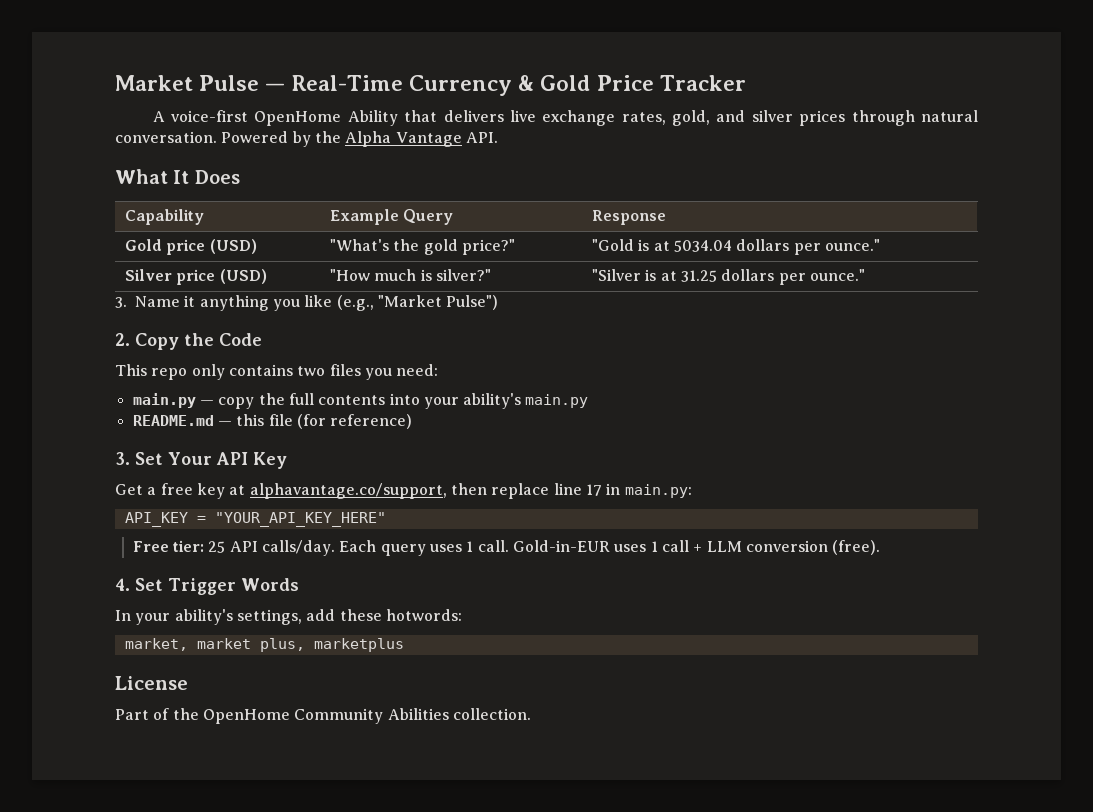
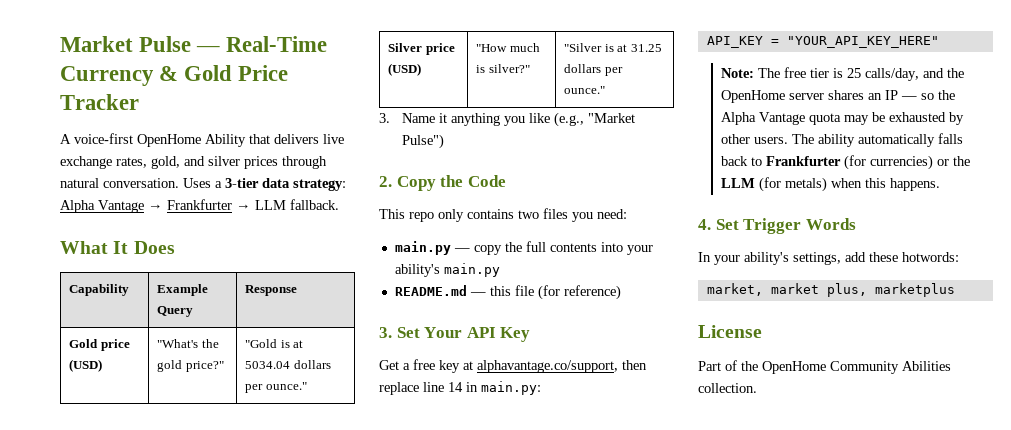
[221,131,498,147] Powered by the Alpha Vantage API. -> [183,178,346,191] [60,199,339,213] Uses a 3-tier data strategy: Alpha Vantage → Frankfurter → LLM fallback.
[585,484,602,496] 17 -> [448,382,463,392] 14
[132,540,881,556] Free tier: 25 API calls/day. Each query uses 1 call. Gold-in-EUR uses 1 call + LLM conversion (free). -> [721,67,965,81] [721,90,956,103] [721,112,965,125] [721,133,964,147] [721,155,971,170] [721,177,941,192] Note: The free tier is 25 calls/day, and the OpenHome server shares an IP — so the Alpha Vantage quota may be exhausted by other users. The ability automatically falls back to Frankfurter (for currencies) or the LLM (for metals) when this happens.

